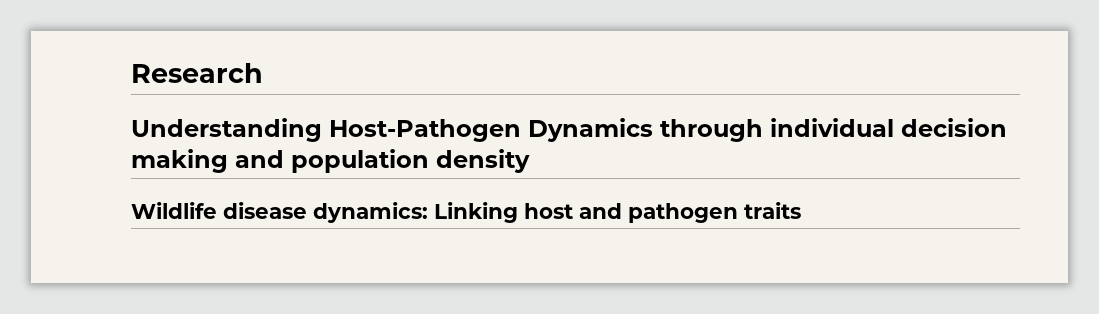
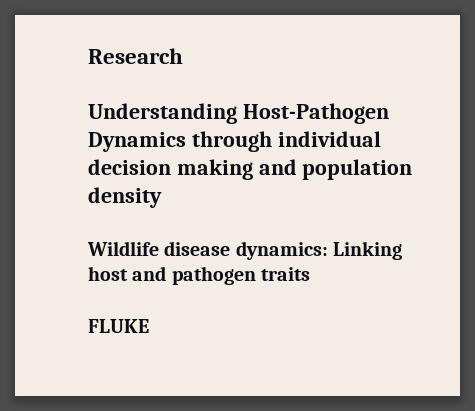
(801, 210) none -> [88,319,149,333] // FLUKE

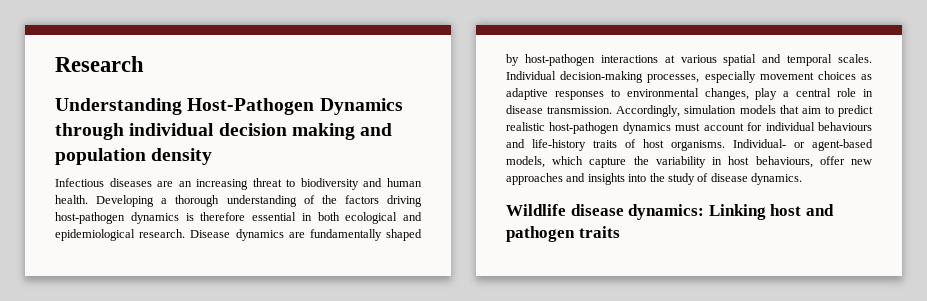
(162, 197) none -> [55,178,422,190] [55,195,422,207] [55,212,422,224] [55,229,422,241] [506,54,872,66] [506,71,872,83] [506,88,874,100] [506,105,873,117] [506,122,872,134] [506,139,873,151] [506,156,872,168] [506,173,802,185] // Infectious diseases are an increasing threat to biodiversity and human health. Developing a thorough understanding of the factors driving host-pathogen dynamics is therefore essential in both ecological and epidemiological research. Disease dynamics are fundamentally shaped by host-pathogen interactions at various spatial and temporal scales. Individual decision-making processes, especially movement choices as adaptive responses to environmental changes, play a central role in disease transmission. Accordingly, simulation models that aim to predict realistic host-pathogen dynamics must account for individual behaviours and life-history traits of host organisms. Individual- or agent-based models, which capture the variability in host behaviours, offer new approaches and insights into the study of disease dynamics.
[88,319,149,333] // FLUKE -> (620, 232) none

